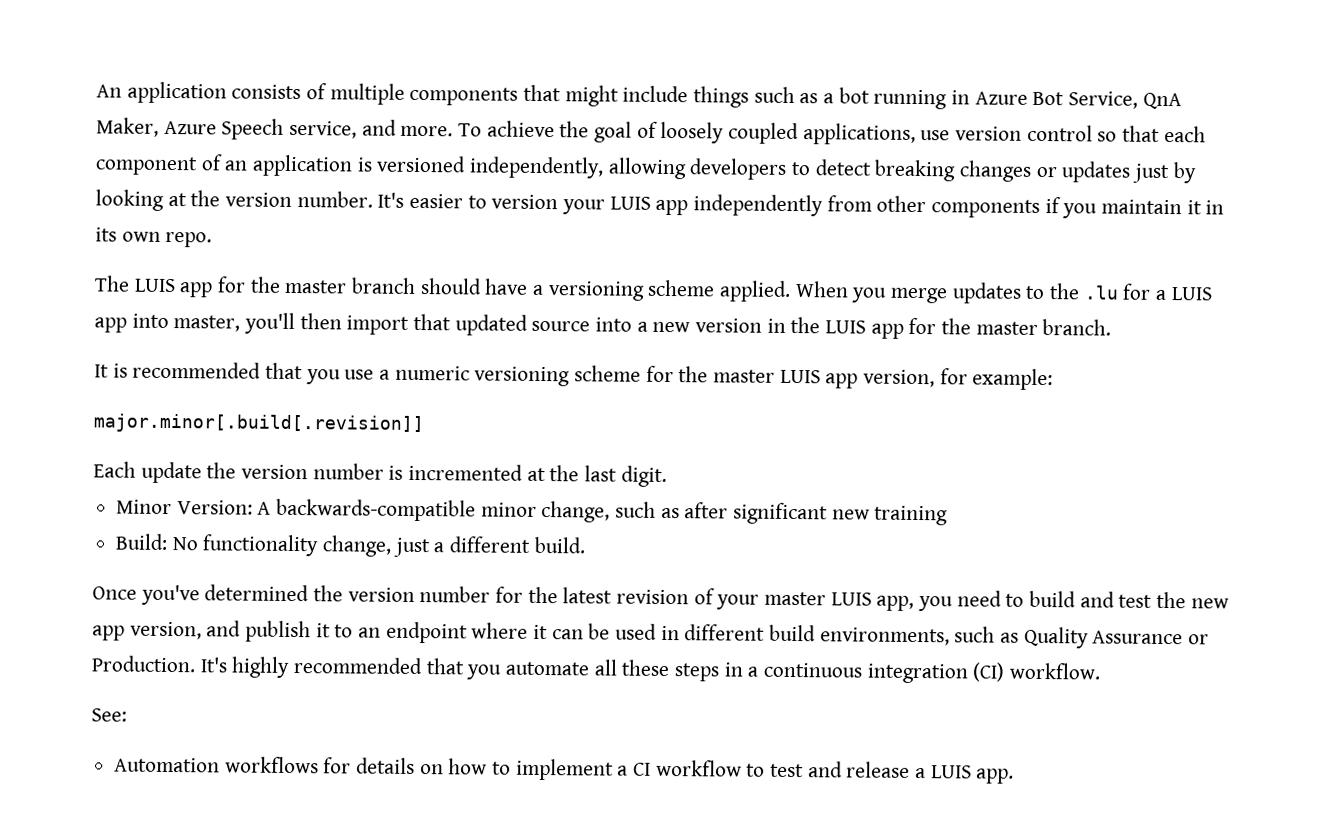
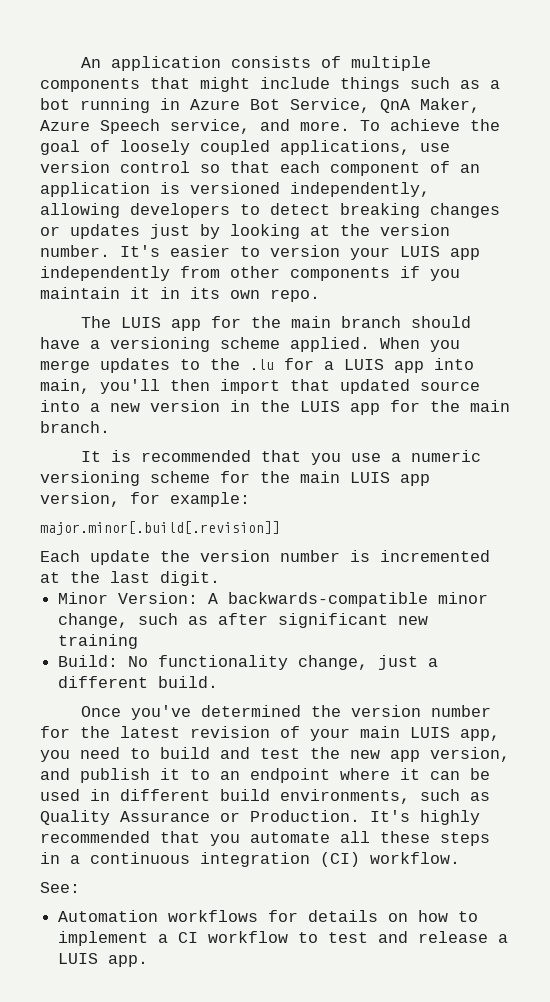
[284,279,348,294] master -> [291,316,332,328] main
[173,315,241,332] master, -> [40,379,90,394] main,
[975,321,1038,335] master -> [470,400,510,412] main
[713,369,776,383] master -> [300,471,340,483] main
[764,591,827,606] master -> [360,726,400,738] main

